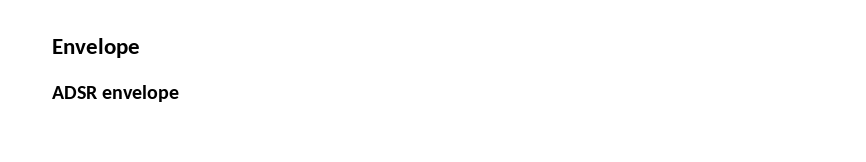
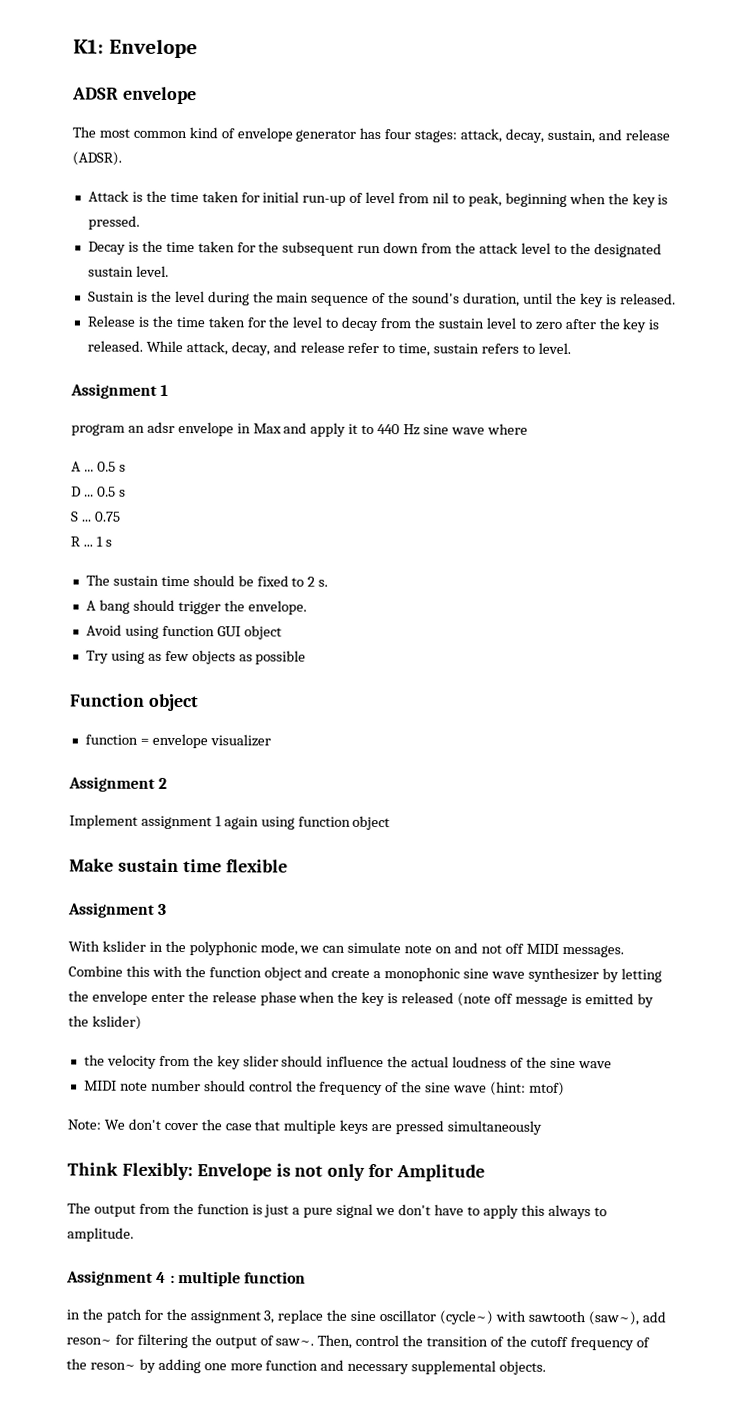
(52, 48) none -> [73,39,104,54] K1:
(180, 93) none -> [72,126,670,144] [72,151,122,166] [87,190,669,208] [87,215,140,230] [87,240,662,258] [87,265,169,277] [87,290,676,308] [86,315,660,333] [86,340,571,357] [70,383,169,399] [71,421,528,437] [71,461,126,472] [71,486,126,497] [70,511,120,522] [70,536,112,547] [85,574,329,587] [85,599,307,615] [85,624,282,640] [85,650,307,665] [70,693,199,712] [84,733,271,749] [68,776,168,792] [69,814,391,831] [69,858,288,873] [67,902,168,918] [68,940,624,958] [68,965,662,983] [68,990,654,1008] [68,1015,142,1030] [83,1054,612,1070] [83,1079,565,1096] [67,1118,543,1135] [67,1162,486,1182] [67,1202,607,1220] [67,1227,134,1242] [66,1270,307,1287] [66,1308,666,1326] [66,1333,650,1351] [66,1358,547,1375] // The most common kind of envelope generator has four stages: attack, decay, sustain, and release (ADSR). // Attack is the time taken for initial run-up of level from nil to peak, beginning when the key is pressed. // Decay is the time taken for the subsequent run down from the attack level to the designated sustain level. // Sustain is the level during the main sequence of the sound's duration, until the key is released. // Release is the time taken for the level to decay from the sustain level to zero after the key is released. While attack, decay, and release refer to time, sustain refers to level. // Assignment 1 // program an adsr envelope in Max and apply it to 440 Hz sine wave where // A ... 0.5 s // D ... 0.5 s // S ... 0.75 // R ... 1 s // The sustain time should be fixed to 2 s. // A bang should trigger the envelope. // Avoid using function GUI object // Try using as few objects as possible // Function object // function = envelope visualizer // Assignment 2 // Implement assignment 1 again using function object // Make sustain time flexible // Assignment 3 // With kslider in the polyphonic mode, we can simulate note on and not off MIDI messages. Combine this with the function object and create a monophonic sine wave synthesizer by letting the envelope enter the release phase when the key is released (note off message is emitted by the kslider) // the velocity from the key slider should influence the actual loudness of the sine wave // MIDI note number should control the frequency of the sine wave (hint: mtof) // Note: We don't cover the case that multiple keys are pressed simultaneously // Think Flexibly: Envelope is not only for Amplitude // The output from the function is just a pure signal we don't have to apply this always to amplitude. // Assignment 4 : multiple function // in the patch for the assignment 3, replace the sine oscillator (cycle~) with sawtooth (saw~), add reson~ for filtering the output of saw~. Then, control the transition of the cutoff frequency of the reson~ by adding one more function and necessary supplemental objects.

